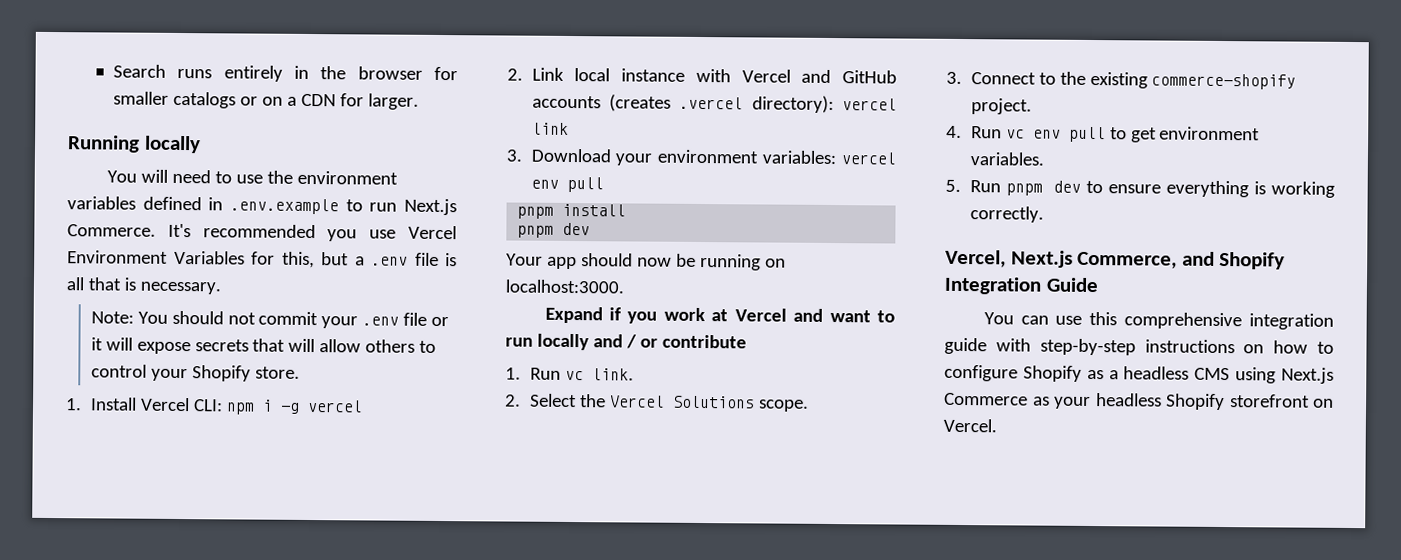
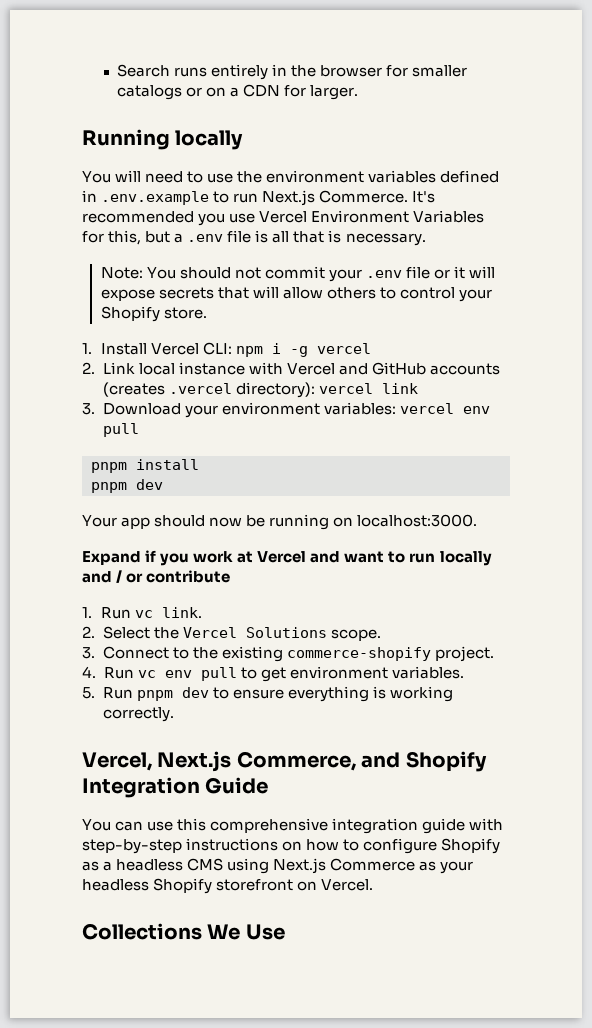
(997, 425) none -> [82,923,285,940] // Collections We Use

